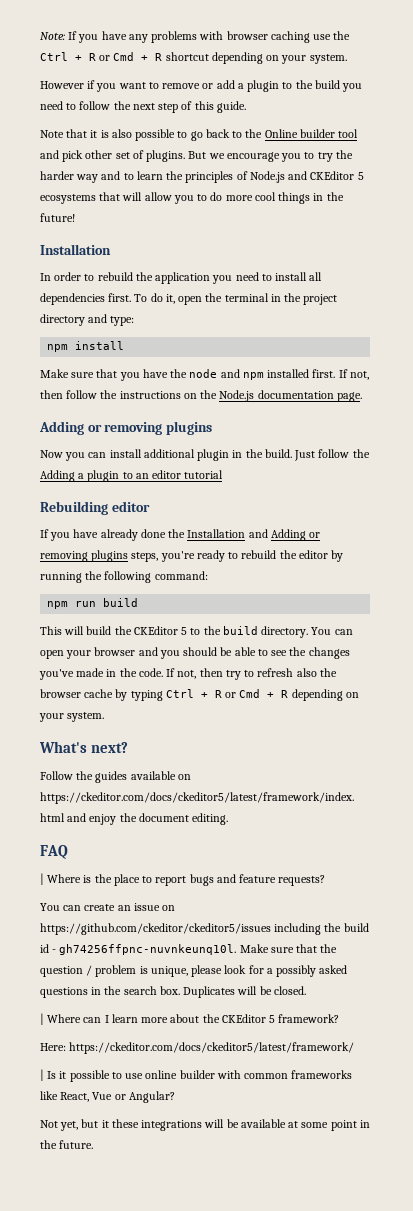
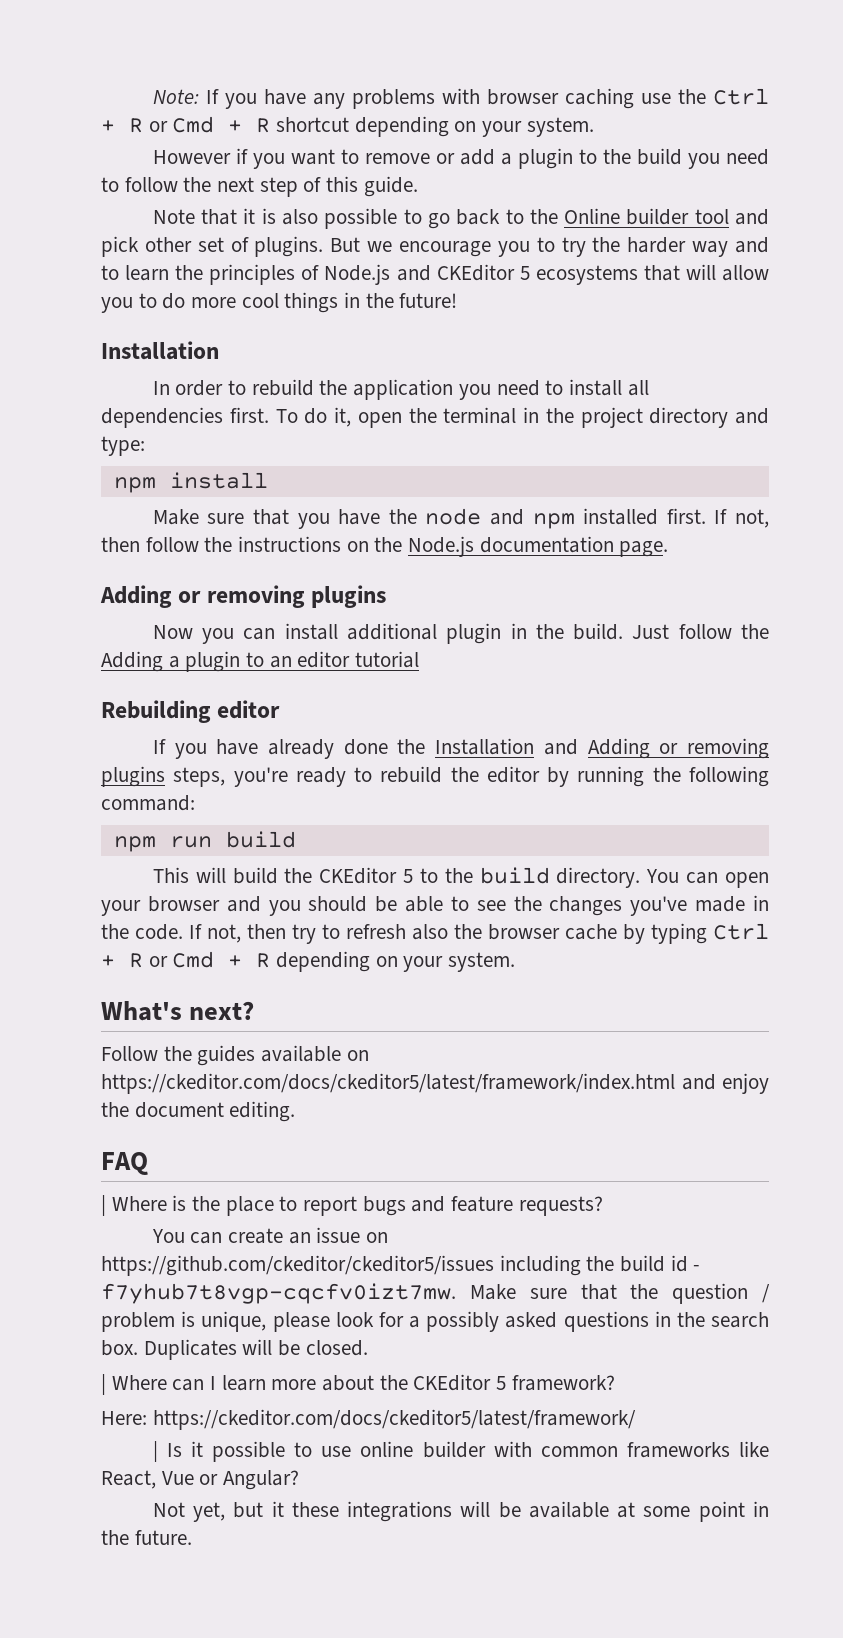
[59,944,237,955] gh74256ffpnc-nuvnkeunq10l. -> [101,1283,456,1304] f7yhub7t8vgp-cqcfv0izt7mw.

